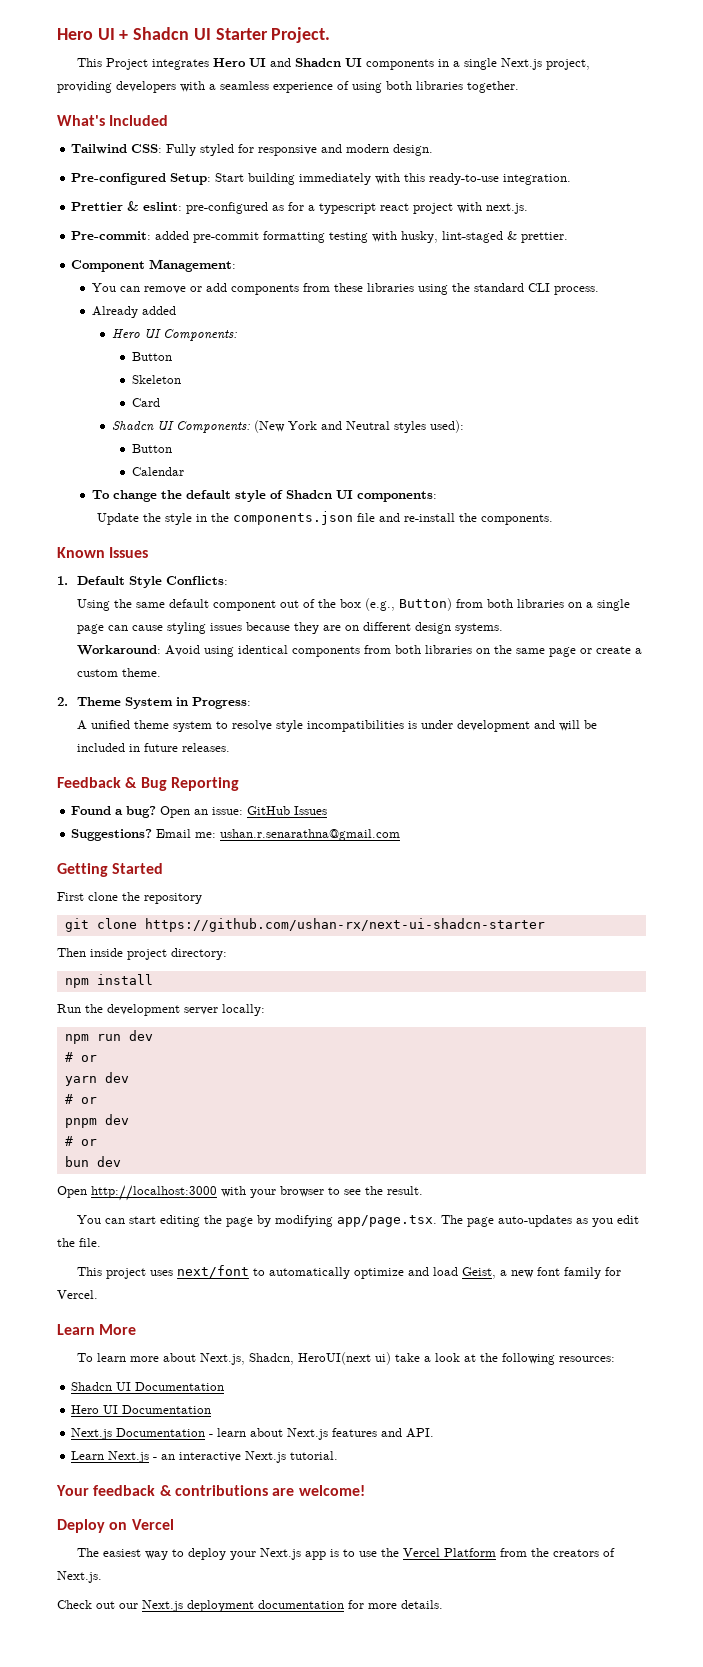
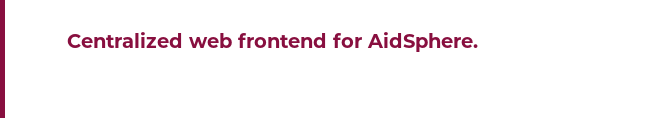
[57,27,331,43] [76,58,590,70] [57,81,519,93] [57,115,169,126] [71,144,434,156] [71,173,572,185] [71,201,529,214] [71,231,569,243] [71,259,237,272] [91,283,599,295] [91,306,176,318] [111,329,237,341] [131,352,172,361] [131,375,181,384] [131,398,160,407] [111,420,464,433] [131,444,172,453] [131,467,184,476] [91,490,437,502] [97,511,554,525] [57,547,149,558] [57,576,229,588] [77,598,631,611] [77,622,504,634] [77,645,643,657] [77,668,162,677] [57,697,252,709] [77,720,598,732] [77,743,231,752] [57,777,239,791] [71,806,328,818] [71,829,401,841] [57,863,164,877] [57,892,202,904] [64,918,545,932] [57,948,227,960] [64,974,153,988] [57,1004,265,1016] [64,1030,153,1044] [64,1052,97,1062] [64,1072,129,1086] [64,1094,97,1104] [64,1114,129,1128] [64,1136,97,1146] [64,1156,121,1167] [57,1185,423,1201] [76,1215,639,1227] [57,1238,101,1247] [76,1265,621,1279] [57,1290,98,1299] [57,1324,137,1335] [76,1352,615,1365] [71,1382,225,1391] [71,1405,212,1414] [71,1428,435,1440] [71,1451,339,1463] [56,1485,365,1496] [57,1519,174,1533] [76,1548,615,1560] [57,1571,102,1583] [57,1600,443,1612] Hero UI + Shadcn UI Starter Project. // This Project integrates Hero UI and Shadcn UI components in a single Next.js project, providing developers with a seamless experience of using both libraries together. // What's Included // Tailwind CSS: Fully styled for responsive and modern design. // Pre-configured Setup: Start building immediately with this ready-to-use integration. // Prettier & eslint: pre-configured as for a typescript react project with next.js. // Pre-commit: added pre-commit formatting testing with husky, lint-staged & prettier. // Component Management: // You can remove or add components from these libraries using the standard CLI process. // Already added // Hero UI Components: // Button // Skeleton // Card // Shadcn UI Components: (New York and Neutral styles used): // Button // Calendar // To change the default style of Shadcn UI components: // Update the style in the components.json file and re-install the components. // Known Issues // 1. Default Style Conflicts: // Using the same default component out of the box (e.g., Button) from both libraries on a single page can cause styling issues because they are on different design systems. // Workaround: Avoid using identical components from both libraries on the same page or create a custom theme. // 2. Theme System in Progress: // A unified theme system to resolve style incompatibilities is under development and will be included in future releases. // Feedback & Bug Reporting // Found a bug? Open an issue: GitHub Issues // Suggestions? Email me: ushan.r.senarathna@gmail.com // Getting Started // First clone the repository // git clone https://github.com/ushan-rx/next-ui-shadcn-starter // Then inside project directory: // npm install // Run the development server locally: // npm run dev // # or // yarn dev // # or // pnpm dev // # or // bun dev // Open http://localhost:3000 with your browser to see the result. // You can start editing the page by modifying app/page.tsx. The page auto-updates as you edit the file. // This project uses next/font to automatically optimize and load Geist, a new font family for Vercel. // Learn More // To learn more about Next.js, Shadcn, HeroUI(next ui) take a look at the following resources: // Shadcn UI Documentation // Hero UI Documentation // Next.js Documentation - learn about Next.js features and API. // Learn Next.js - an interactive Next.js tutorial. // Your feedback & contributions are welcome! // Deploy on Vercel // The easiest way to deploy your Next.js app is to use the Vercel Platform from the creators of Next.js. // Check out our Next.js deployment documentation for more details. -> [67,32,478,52] Centralized web frontend for AidSphere.

